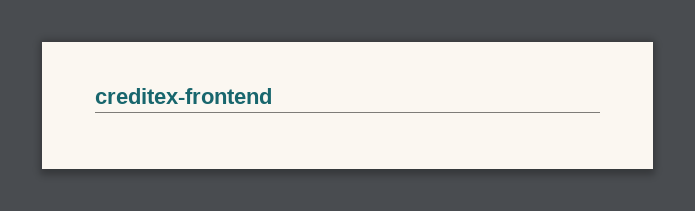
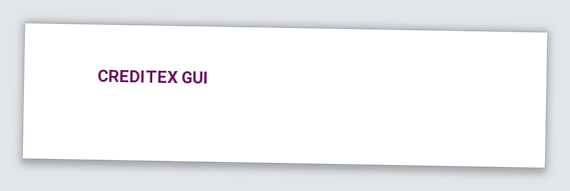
[95,88,272,104] creditex-frontend -> [97,69,210,84] CREDITEX GUI

